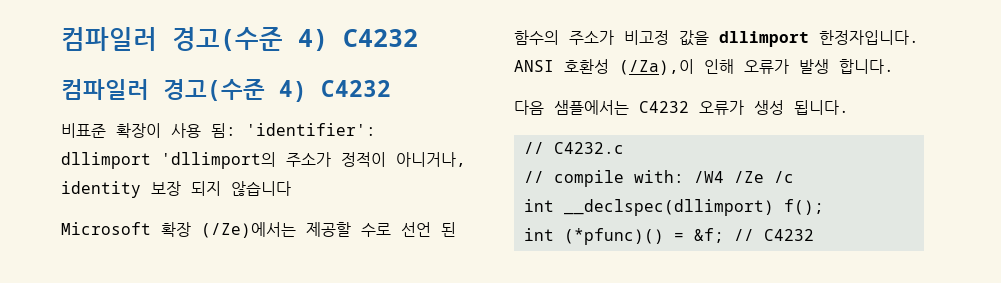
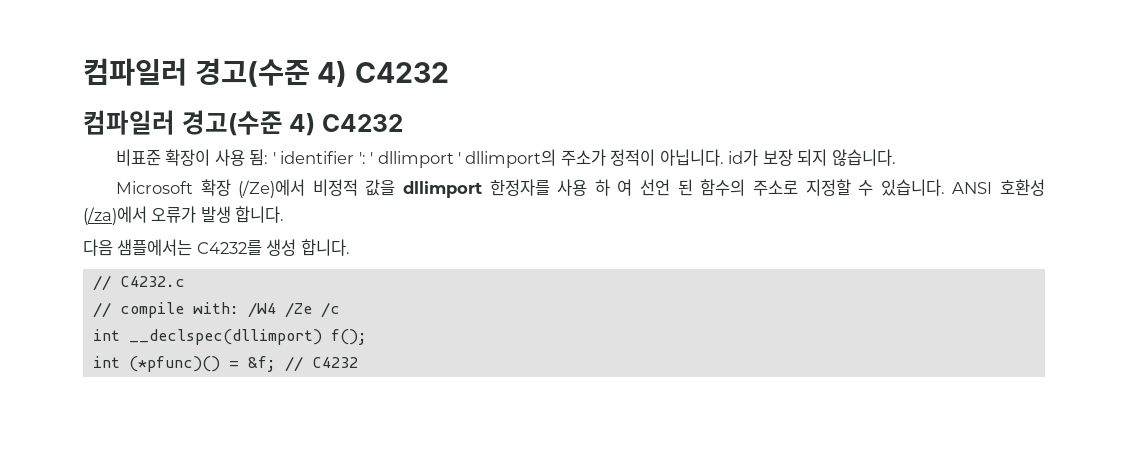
[246,123,376,136] [61,152,466,169] [61,181,141,198] 'identifier': dllimport 'dllimport의 주소가 정적이 아니거나, identity -> [272,149,759,168] ' identifier ': ' dllimport ' dllimport의 주소가 정적이 아닙니다. id가
[231,181,291,196] 않습니다 -> [831,149,896,166] 않습니다.
[201,222,456,238] [514,30,919,47] [514,59,734,75] (/Ze)에서는 제공할 수로 선언 된 함수의 주소가 비고정 값을 dllimport 한정자입니다. ANSI 호환성 (/Za),이 인해 -> [238,179,1045,198] [83,206,147,225] (/Ze)에서 비정적 값을 dllimport 한정자를 사용 하 여 선언 된 함수의 주소로 지정할 수 있습니다. ANSI 호환성 (/za)에서
[639,100,849,115] C4232 오류가 생성 됩니다. -> [196,239,350,256] C4232를 생성 합니다.

